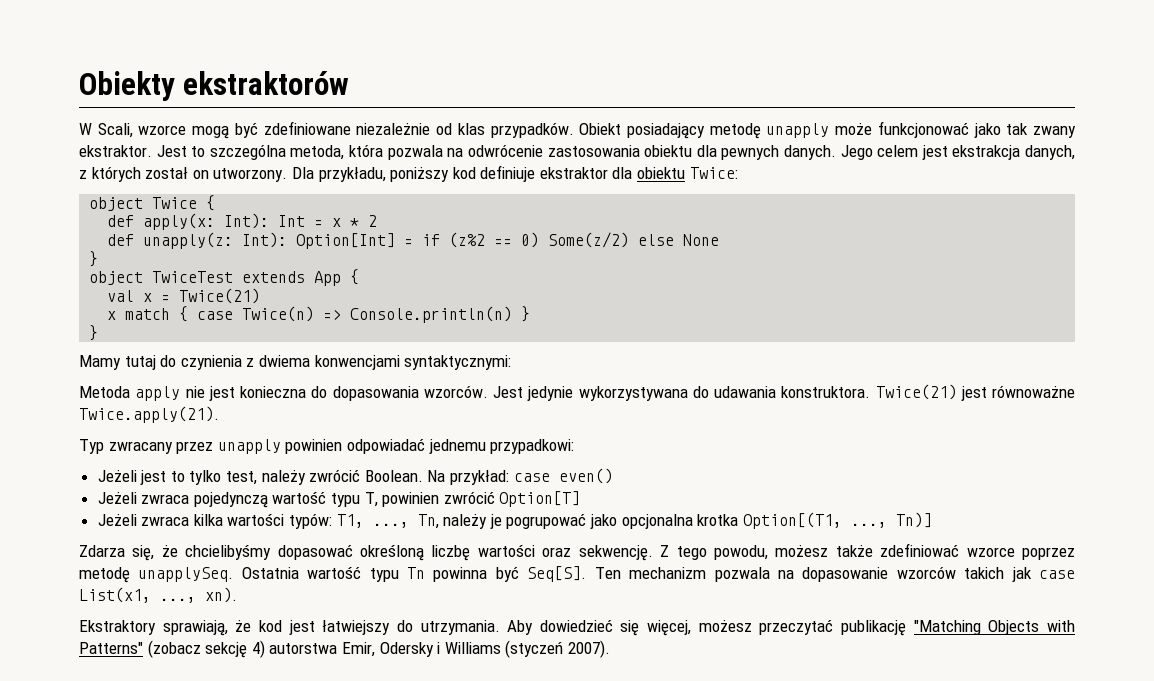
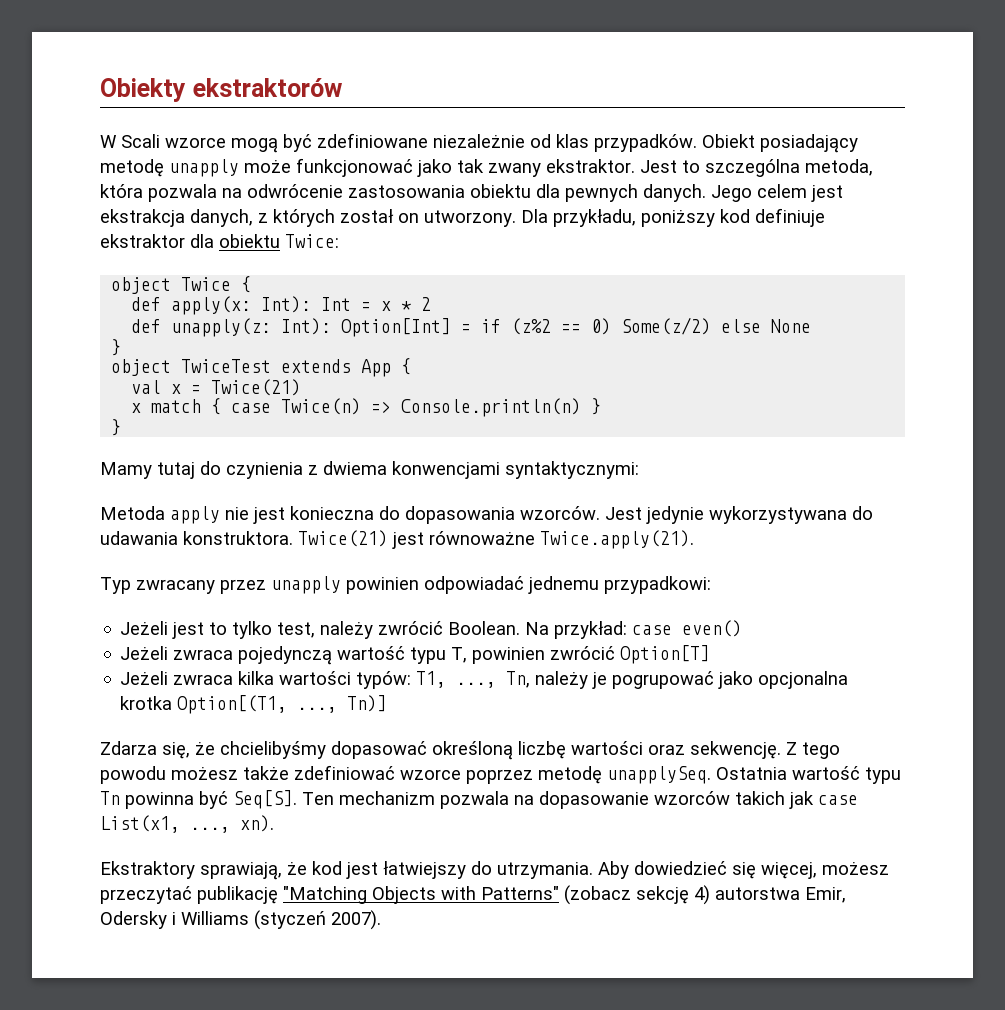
[97,123,133,138] Scali, -> [121,134,160,148] Scali
[713,545,768,560] powodu, -> [100,766,166,784] powodu

